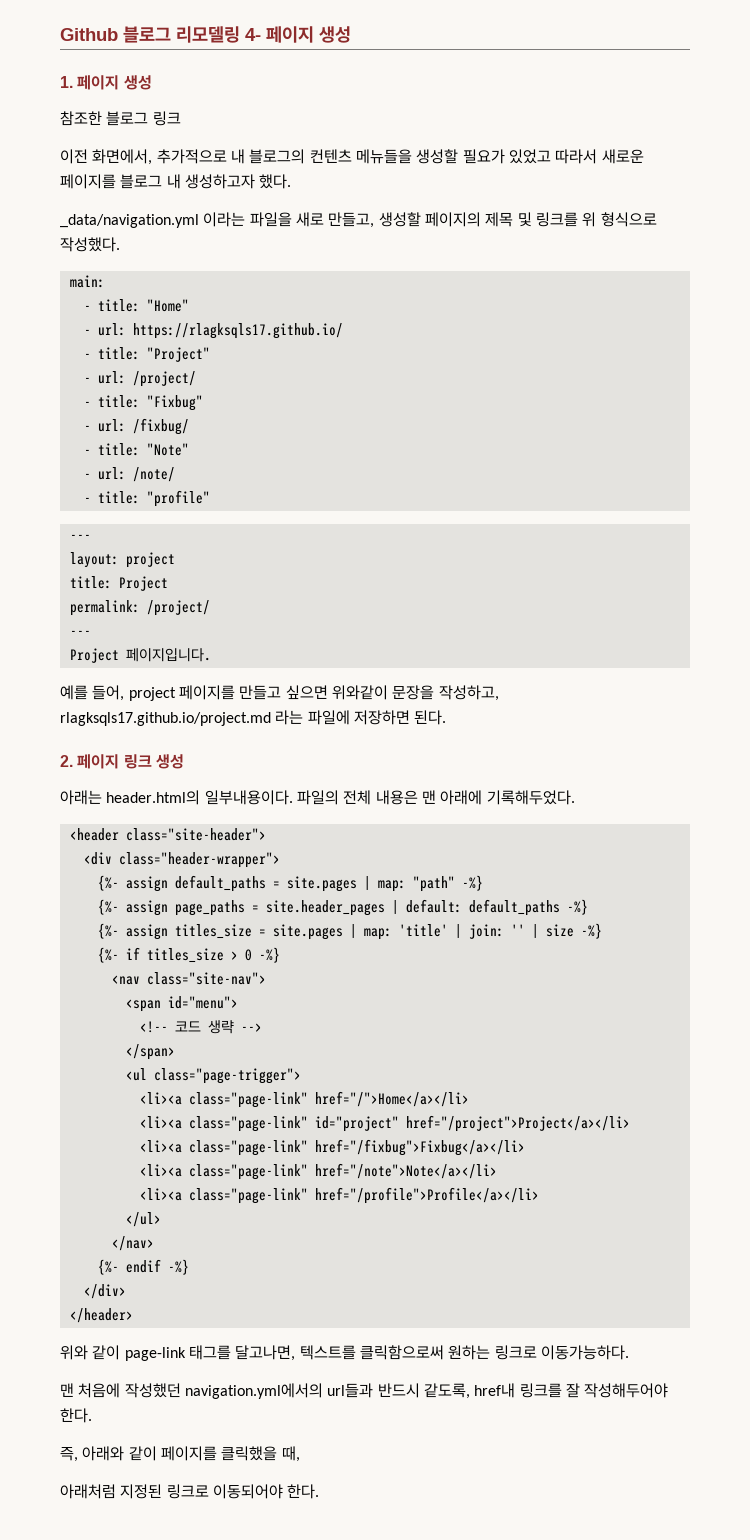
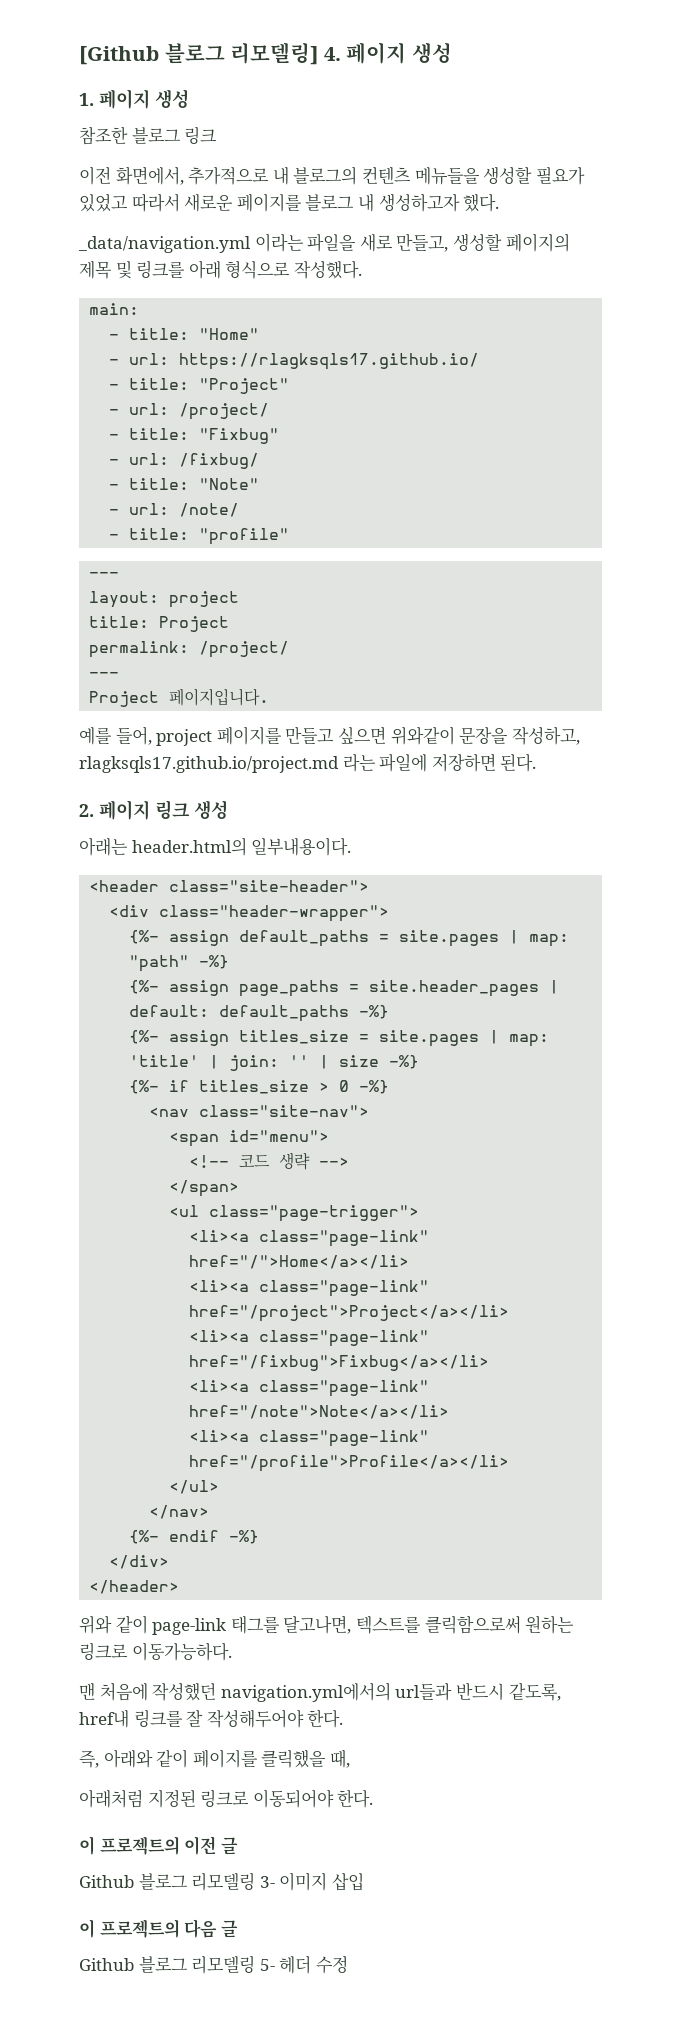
[60,26,261,43] Github 블로그 리모델링 4- -> [79,42,341,65] [Github 블로그 리모델링] 4.
[582,212,597,227] 위 -> [188,260,221,279] 아래
[296,790,575,805] 파일의 전체 내용은 맨 아래에 기록해두었다. -> (352, 846) none
[314,1116,399,1132] id="project" -> (430, 1288) none
(320, 1491) none -> [79,1836,238,1855] [79,1872,364,1891] [79,1919,238,1938] [79,1955,348,1974] // 이 프로젝트의 이전 글 // Github 블로그 리모델링 3- 이미지 삽입 // 이 프로젝트의 다음 글 // Github 블로그 리모델링 5- 헤더 수정

